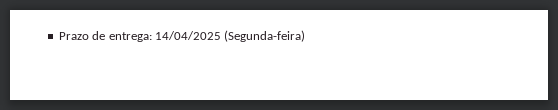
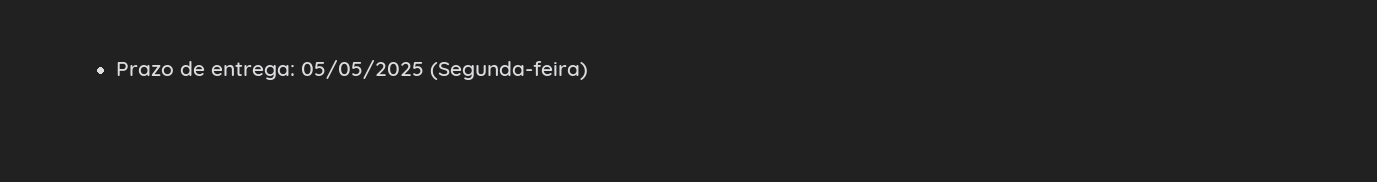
[154,31,221,40] 14/04/2025 -> [301,60,425,79] 05/05/2025

